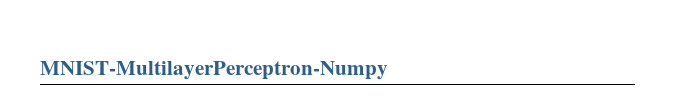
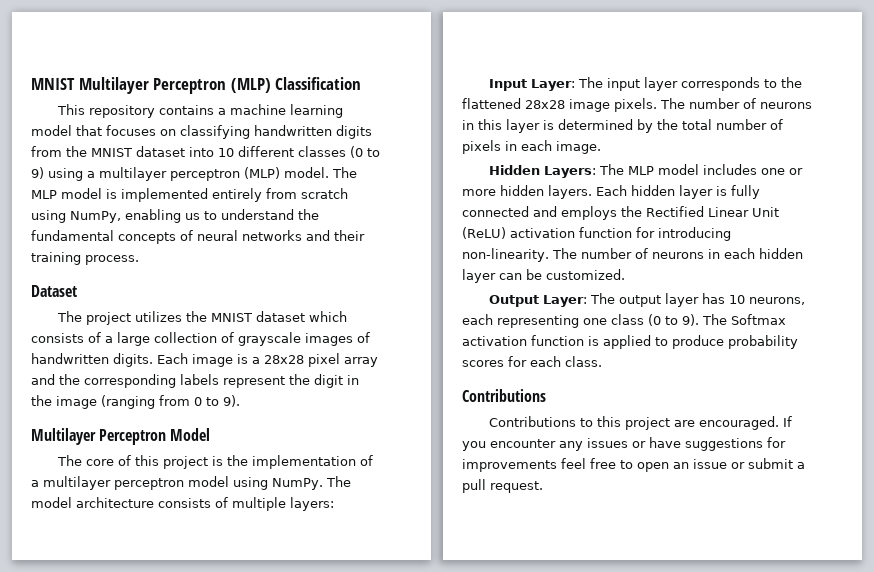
[40,61,388,80] MNIST-MultilayerPerceptron-Numpy -> [31,77,362,94] [57,104,344,118] [31,125,372,139] [31,146,380,158] [31,167,357,181] [31,188,348,202] [31,209,319,223] [31,230,365,244] [31,252,139,265] [31,285,77,297] [57,311,348,325] [31,332,370,346] [31,353,378,367] [31,374,359,388] [31,395,240,409] [31,428,211,445] [57,455,374,469] [31,476,351,490] [31,497,334,511] [489,77,803,91] [462,98,812,112] [462,119,783,133] [462,140,601,154] [489,164,804,178] [462,185,760,199] [462,206,779,220] [462,227,731,241] [462,248,803,262] [462,269,625,283] [489,293,806,307] [462,314,786,328] [462,335,798,349] [462,356,602,367] [462,389,546,402] [489,416,793,430] [462,437,786,451] [462,458,805,472] [462,479,543,493] MNIST Multilayer Perceptron (MLP) Classification // This repository contains a machine learning model that focuses on classifying handwritten digits from the MNIST dataset into 10 different classes (0 to 9) using a multilayer perceptron (MLP) model. The MLP model is implemented entirely from scratch using NumPy, enabling us to understand the fundamental concepts of neural networks and their training process. // Dataset // The project utilizes the MNIST dataset which consists of a large collection of grayscale images of handwritten digits. Each image is a 28x28 pixel array and the corresponding labels represent the digit in the image (ranging from 0 to 9). // Multilayer Perceptron Model // The core of this project is the implementation of a multilayer perceptron model using NumPy. The model architecture consists of multiple layers: // Input Layer: The input layer corresponds to the flattened 28x28 image pixels. The number of neurons in this layer is determined by the total number of pixels in each image. // Hidden Layers: The MLP model includes one or more hidden layers. Each hidden layer is fully connected and employs the Rectified Linear Unit (ReLU) activation function for introducing non-linearity. The number of neurons in each hidden layer can be customized. // Output Layer: The output layer has 10 neurons, each representing one class (0 to 9). The Softmax activation function is applied to produce probability scores for each class. // Contributions // Contributions to this project are encouraged. If you encounter any issues or have suggestions for improvements feel free to open an issue or submit a pull request.

